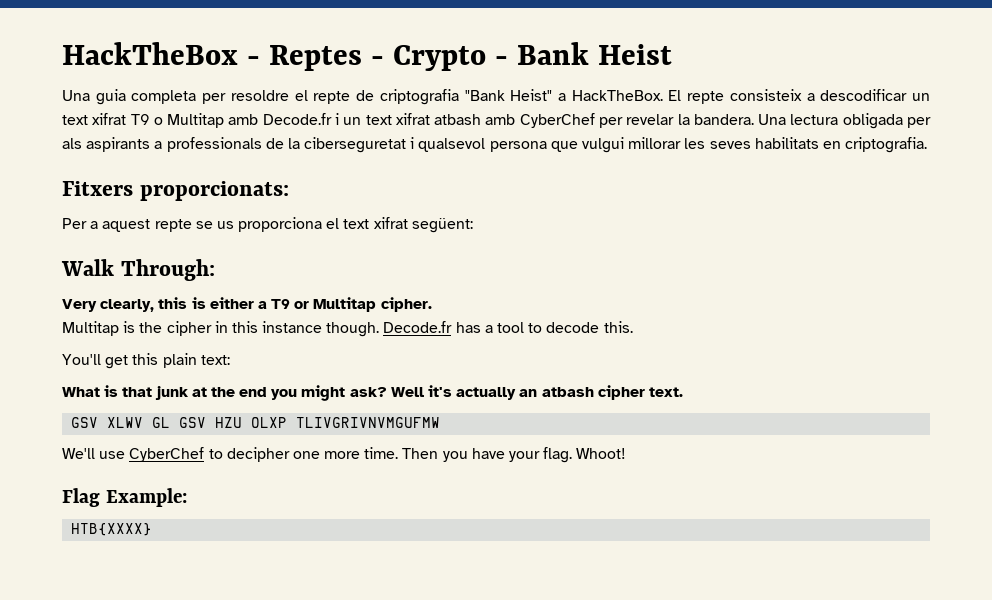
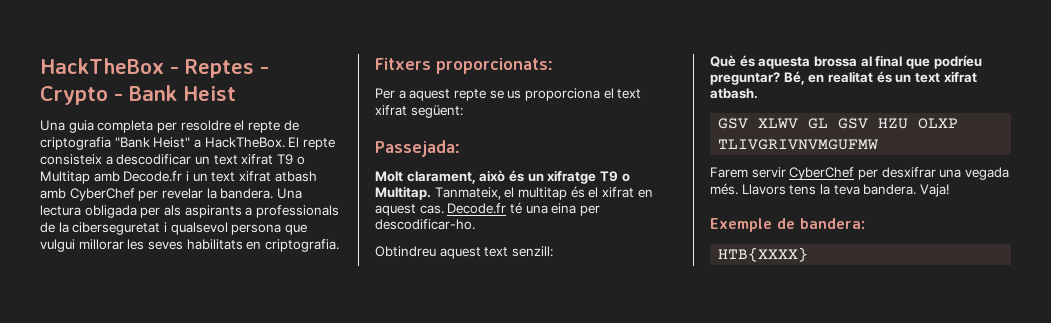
[61,259,215,281] [62,297,432,312] [62,321,633,337] [62,353,230,369] [62,385,683,401] Walk Through: // Very clearly, this is either a T9 or Multitap cipher. // Multitap is the cipher in this instance though. Decode.fr has a tool to decode this. // You'll get this plain text: // What is that junk at the end you might ask? Well it's actually an atbash cipher text. -> [375,140,460,157] [375,170,630,184] [375,186,653,200] [375,202,600,216] [375,219,475,230] [375,246,553,259] [710,55,982,69] [710,71,977,85] [710,88,758,99] Passejada: // Molt clarament, això és un xifratge T9 o Multitap. Tanmateix, el multitap és el xifrat en aquest cas. Decode.fr té una eina per descodificar-ho. // Obtindreu aquest text senzill: // Què és aquesta brossa al final que podríeu preguntar? Bé, en realitat és un text xifrat atbash.
[62,447,627,463] [62,488,187,507] We'll use CyberChef to decipher one more time. Then you have your flag. Whoot! // Flag Example: -> [710,167,1009,180] [710,183,949,197] [710,218,865,232] Farem servir CyberChef per desxifrar una vegada més. Llavors tens la teva bandera. Vaja! // Exemple de bandera:

